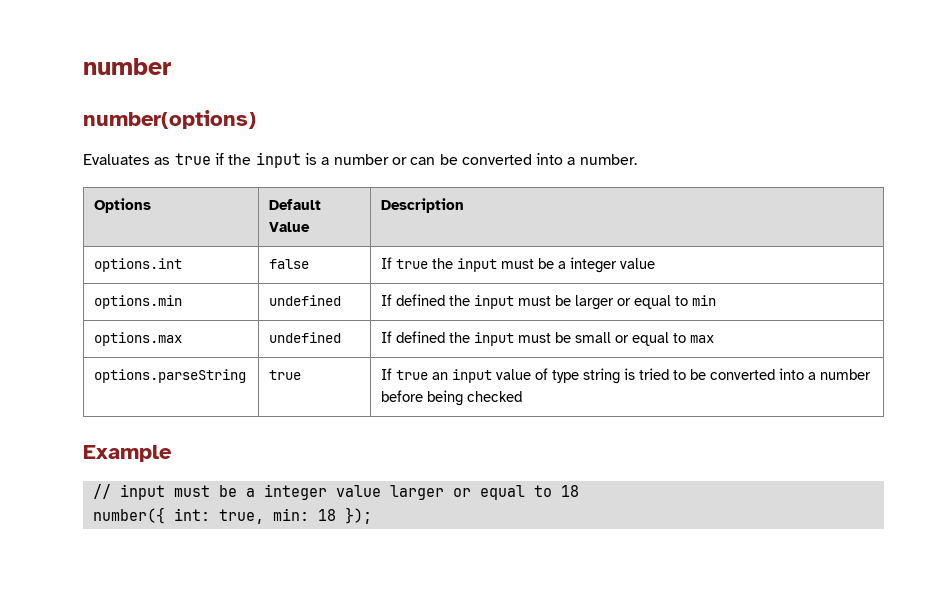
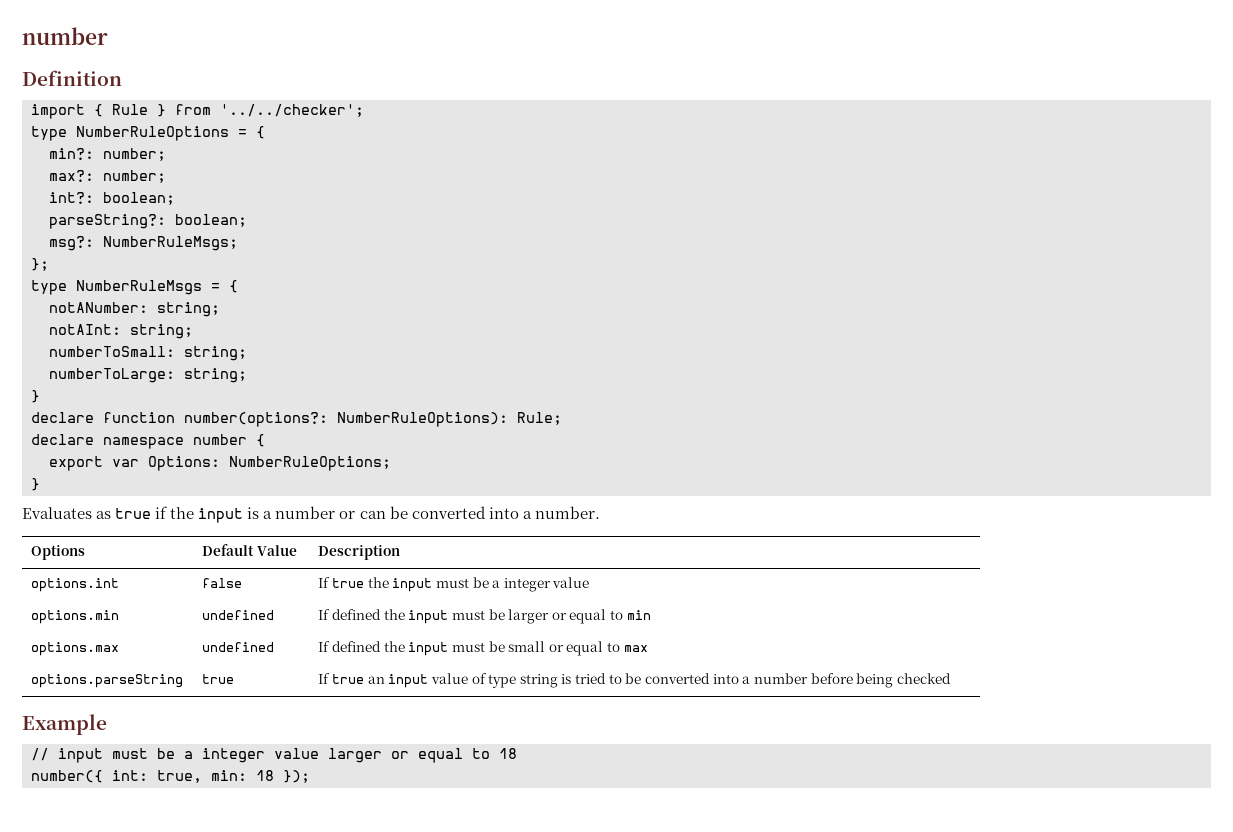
[83,110,256,129] number(options) -> [22,70,122,86] [31,104,364,119] [31,126,265,141] [49,148,166,161] [49,170,166,183] [49,192,175,205] [49,214,247,229] [49,236,238,251] [31,258,49,271] [31,280,238,295] [49,302,220,317] [49,324,193,339] [49,346,247,361] [49,368,247,383] [31,390,40,403] [31,412,562,427] [31,434,265,449] [49,456,391,471] [31,478,40,491] Definition // import { Rule } from '../../checker'; // type NumberRuleOptions = { // min?: number; // max?: number; // int?: boolean; // parseString?: boolean; // msg?: NumberRuleMsgs; // }; // type NumberRuleMsgs = { // notANumber: string; // notAInt: string; // numberToSmall: string; // numberToLarge: string; // } // declare function number(options?: NumberRuleOptions): Rule; // declare namespace number { // export var Options: NumberRuleOptions; // }

